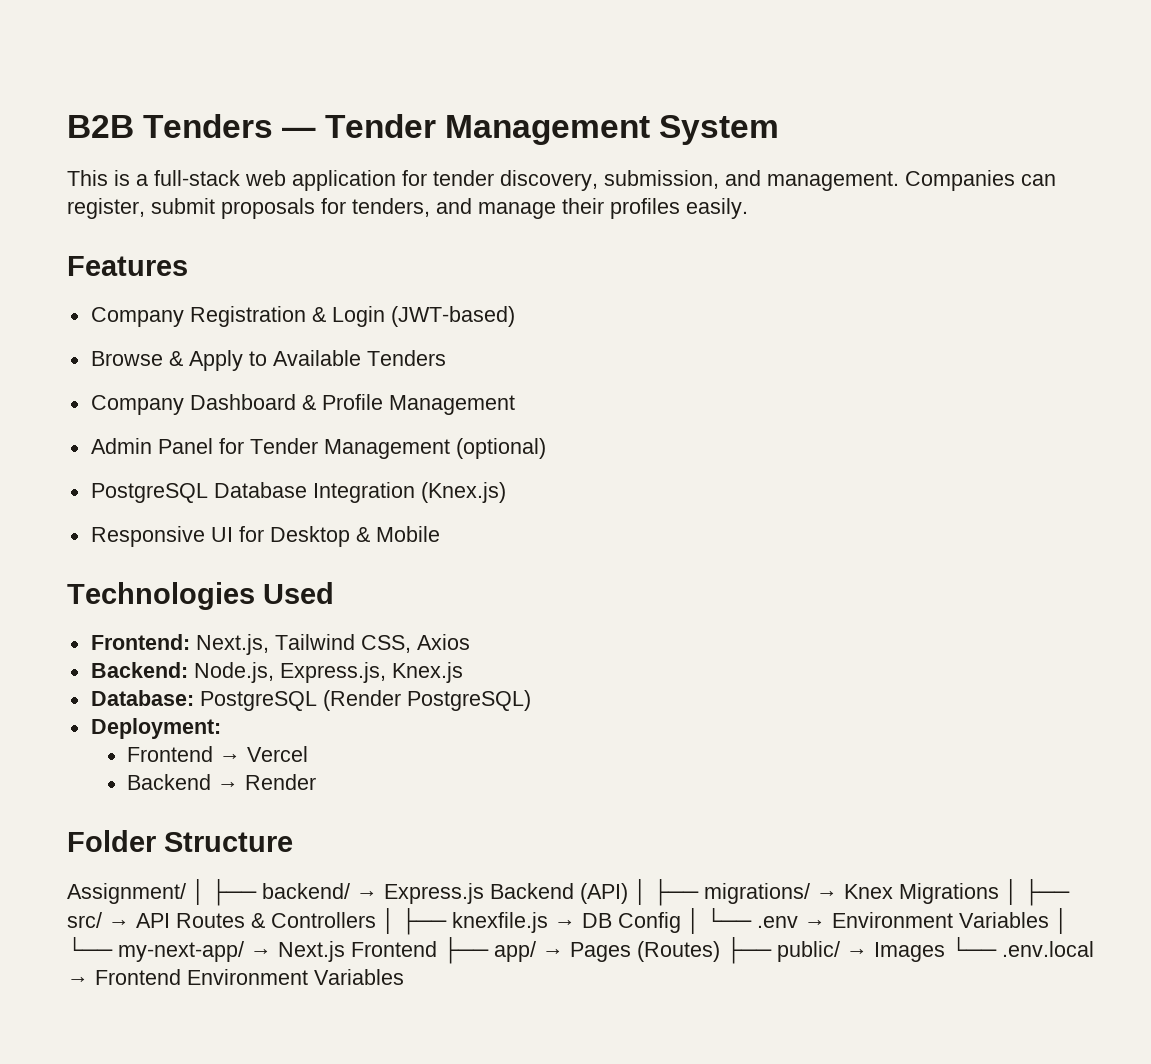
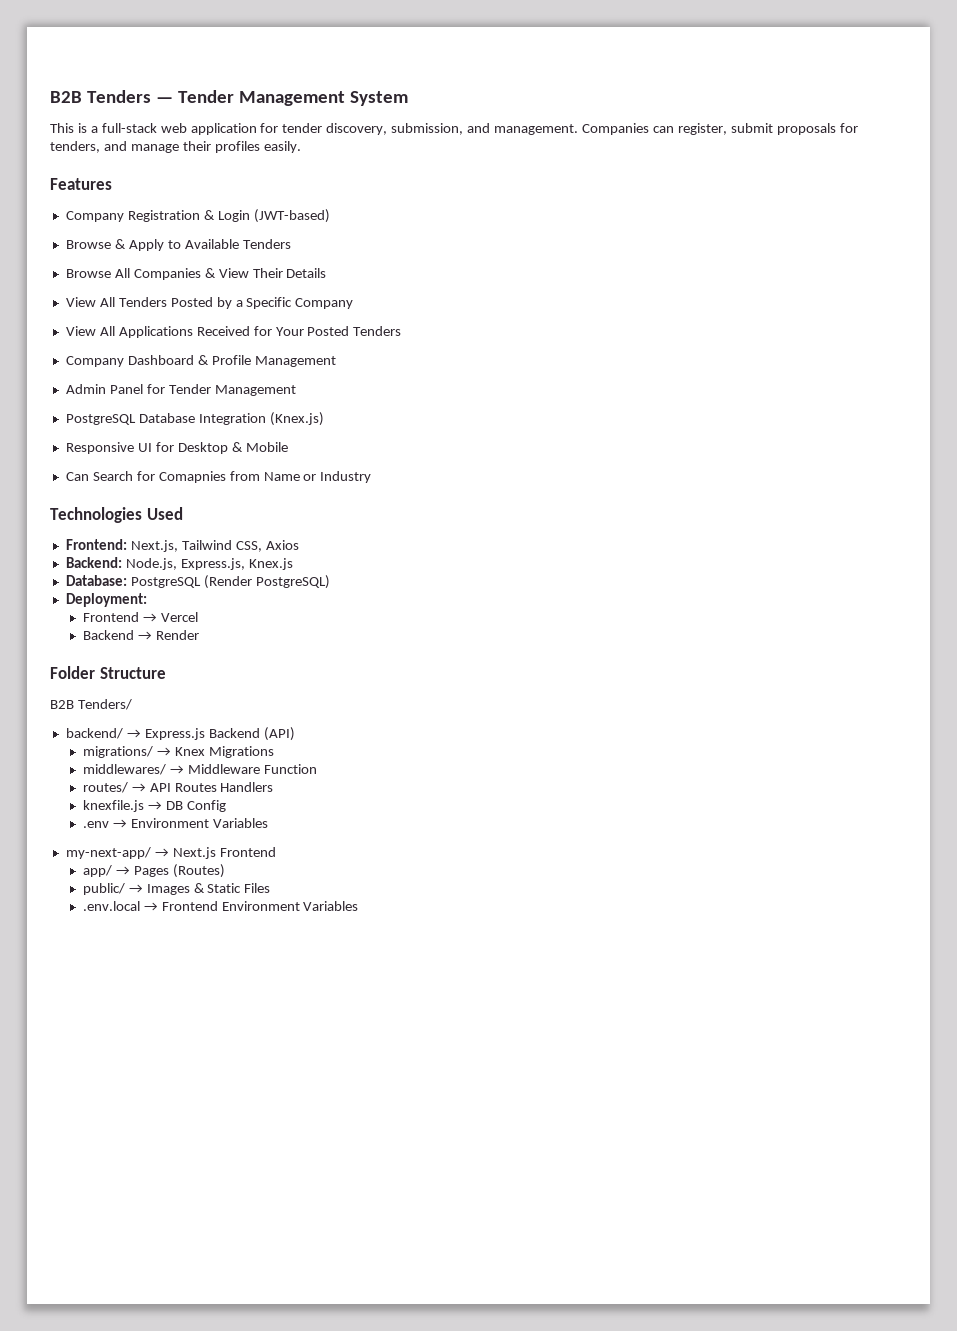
(446, 358) none -> [65,268,327,280] [65,297,354,309] [65,326,402,338] // Browse All Companies & View Their Details // View All Tenders Posted by a Specific Company // View All Applications Received for Your Posted Tenders
[455,438,546,459] (optional) -> (296, 390) none
(440, 534) none -> [65,471,372,483] // Can Search for Comapnies from Name or Industry
[67,879,257,906] Assignment/ │ ├── -> [50,699,132,710] B2B Tenders/ //
[634,879,699,906] │ ├── -> (295, 734) //
[1005,879,1070,906] [67,908,447,935] │ ├── src/ → API Routes & Controllers │ ├── -> [82,764,317,775] [82,782,274,793] // middlewares/ → Middleware Function // routes/ → API Routes Handlers //
[687,908,752,934] │ └── -> (226, 806) //
[1055,908,1068,934] [67,937,113,957] │ └── -> (268, 823) //
[443,937,489,964] ├── -> (276, 852) //
[726,937,772,964] ├── -> (225, 871) //
[951,937,997,957] └── -> [193,883,271,893] & Static Files //

